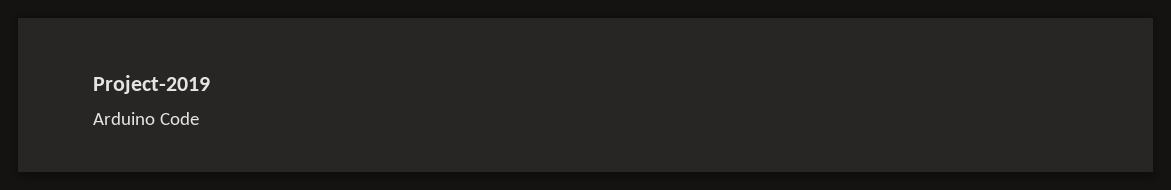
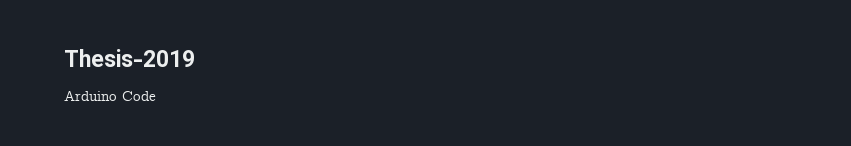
[93,75,210,94] Project-2019 -> [64,49,195,67] Thesis-2019

